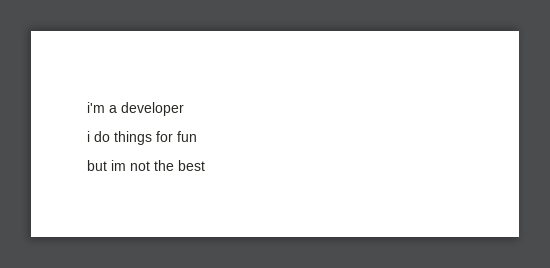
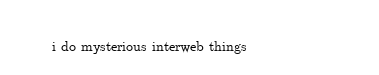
[87,102,184,116] [87,131,197,145] [87,160,205,171] i'm a developer // i do things for fun // but im not the best -> [52,41,247,54] i do mysterious interweb things

